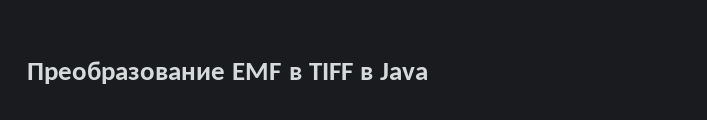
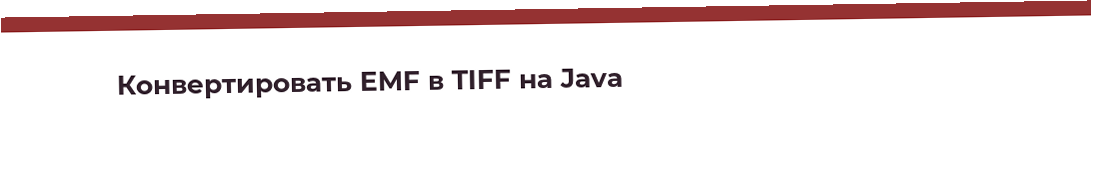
[27,61,225,84] Преобразование -> [116,72,353,100] Конвертировать
[360,67,374,80] в -> [518,73,553,89] на

